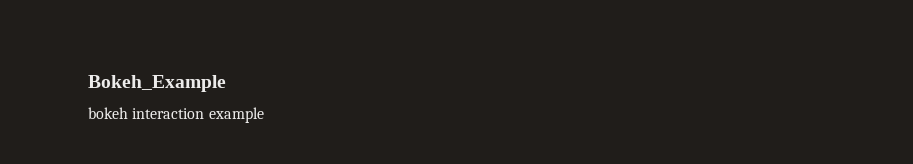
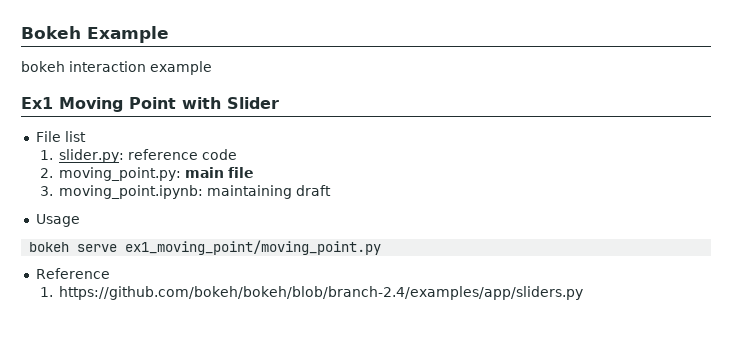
[88,75,226,92] Bokeh_Example -> [21,26,169,43] Bokeh Example
(264, 115) none -> [21,97,279,112] [35,131,86,142] [39,149,238,163] [39,167,255,181] [39,185,332,199] [35,214,80,227] [29,240,382,255] [35,268,110,279] [39,286,584,300] // Ex1 Moving Point with Slider // File list // 1. slider.py: reference code // 2. moving_point.py: main file // 3. moving_point.ipynb: maintaining draft // Usage // bokeh serve ex1_moving_point/moving_point.py // Reference // 1. https://github.com/bokeh/bokeh/blob/branch-2.4/examples/app/sliders.py

